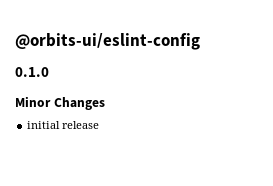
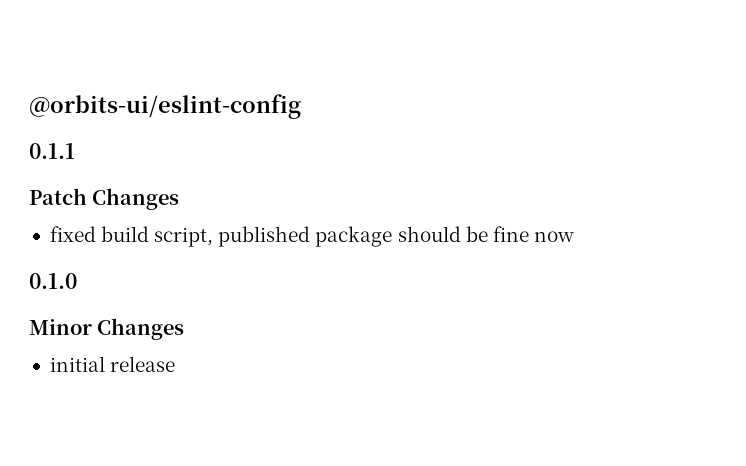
(200, 41) none -> [29,143,75,159] [29,188,180,210] [49,226,574,247] // 0.1.1 // Patch Changes // fixed build script, published package should be fine now

